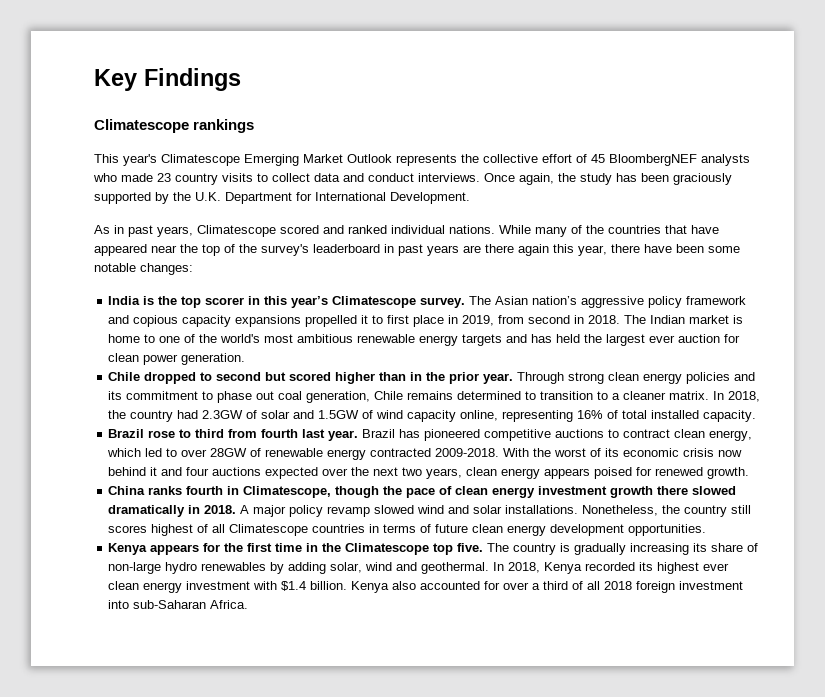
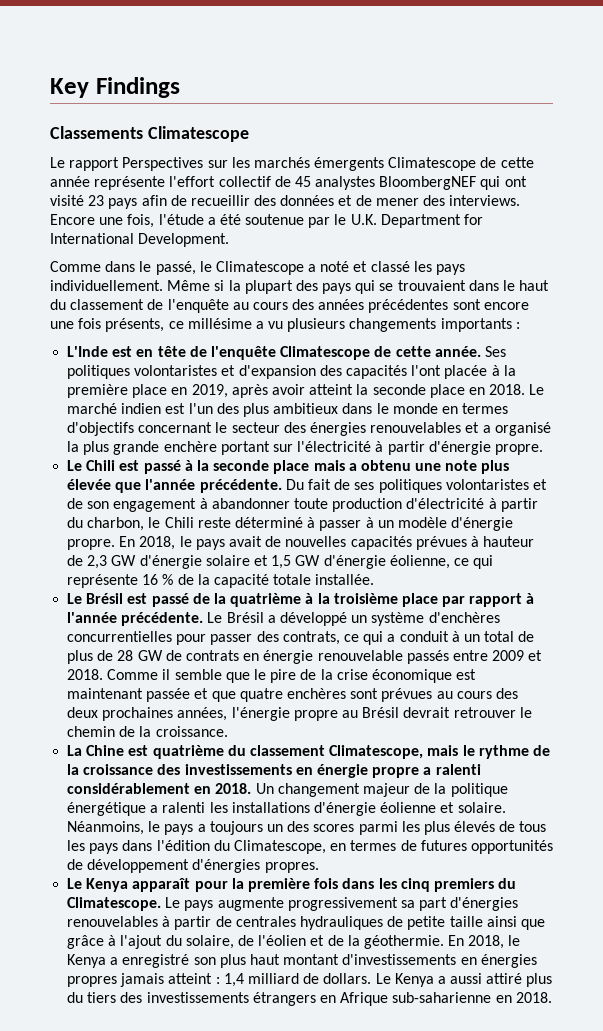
[94,119,255,133] [94,154,750,166] [93,173,732,185] [94,192,191,204] Climatescope rankings // This year's Climatescope Emerging Market Outlook represents the collective effort of 45 BloombergNEF analysts who made 23 country visits to collect data and conduct interviews. Once again, the study has been graciously supported by the -> [50,126,249,142] [50,157,534,171] [50,176,527,190] [50,195,521,209] [50,214,347,228] Classements Climatescope // Le rapport Perspectives sur les marchés émergents Climatescope de cette année représente l'effort collectif de 45 analystes BloombergNEF qui ont visité 23 pays afin de recueillir des données et de mener des interviews. Encore une fois, l'étude a été soutenue par le
[94,225,719,237] [94,244,740,256] [94,263,193,275] [108,296,747,308] [108,315,744,327] [108,334,741,346] [108,353,246,365] [108,372,756,384] [108,391,761,403] [108,410,757,422] [108,429,753,441] [107,448,743,460] [108,467,750,479] [108,486,737,498] [108,505,752,517] [108,524,707,536] [108,543,759,555] [108,562,730,574] [108,581,744,593] [108,600,249,609] As in past years, Climatescope scored and ranked individual nations. While many of the countries that have appeared near the top of the survey's leaderboard in past years are there again this year, there have been some notable changes: // India is the top scorer in this year’s Climatescope survey. The Asian nation’s aggressive policy framework and copious capacity expansions propelled it to first place in 2019, from second in 2018. The Indian market is home to one of the world's most ambitious renewable energy targets and has held the largest ever auction for clean power generation. // Chile dropped to second but scored higher than in the prior year. Through strong clean energy policies and its commitment to phase out coal generation, Chile remains determined to transition to a cleaner matrix. In 2018, the country had 2.3GW of solar and 1.5GW of wind capacity online, representing 16% of total installed capacity. // Brazil rose to third from fourth last year. Brazil has pioneered competitive auctions to contract clean energy, which led to over 28GW of renewable energy contracted 2009-2018. With the worst of its economic crisis now behind it and four auctions expected over the next two years, clean energy appears poised for renewed growth. // China ranks fourth in Climatescope, though the pace of clean energy investment growth there slowed dramatically in 2018. A major policy revamp slowed wind and solar installations. Nonetheless, the country still scores highest of all Climatescope countries in terms of future clean energy development opportunities. // Kenya appears for the first time in the Climatescope top five. The country is gradually increasing its share of non-large hydro renewables by adding solar, wind and geothermal. In 2018, Kenya recorded its highest ever clean energy investment with $1.4 billion. Kenya also accounted for over a third of all 2018 foreign investment into sub-Saharan Africa. -> [50,261,466,275] [50,280,550,294] [50,299,529,313] [50,318,520,332] [67,346,506,360] [67,365,516,379] [67,384,545,398] [67,403,509,417] [67,422,551,436] [67,441,543,455] [67,460,510,474] [67,479,547,493] [67,498,538,512] [67,517,514,531] [67,536,535,550] [67,555,494,569] [67,574,375,588] [67,593,535,607] [67,612,500,626] [67,631,535,645] [67,650,543,664] [67,669,477,683] [67,688,518,702] [67,707,532,721] [67,726,228,737] [67,745,550,759] [67,764,481,778] [67,783,508,797] [67,802,506,816] [67,821,547,835] [67,840,553,854] [67,859,319,873] [67,878,517,892] [67,897,519,911] [67,916,545,930] [67,935,521,949] [67,954,537,968] [67,973,553,987] [67,992,552,1006] Comme dans le passé, le Climatescope a noté et classé les pays individuellement. Même si la plupart des pays qui se trouvaient dans le haut du classement de l'enquête au cours des années précédentes sont encore une fois présents, ce millésime a vu plusieurs changements importants : // L'Inde est en tête de l'enquête Climatescope de cette année. Ses politiques volontaristes et d'expansion des capacités l'ont placée à la première place en 2019, après avoir atteint la seconde place en 2018. Le marché indien est l'un des plus ambitieux dans le monde en termes d'objectifs concernant le secteur des énergies renouvelables et a organisé la plus grande enchère portant sur l'électricité à partir d'énergie propre. // Le Chili est passé à la seconde place mais a obtenu une note plus élevée que l'année précédente. Du fait de ses politiques volontaristes et de son engagement à abandonner toute production d'électricité à partir du charbon, le Chili reste déterminé à passer à un modèle d'énergie propre. En 2018, le pays avait de nouvelles capacités prévues à hauteur de 2,3 GW d'énergie solaire et 1,5 GW d'énergie éolienne, ce qui représente 16 % de la capacité totale installée. // Le Brésil est passé de la quatrième à la troisième place par rapport à l'année précédente. Le Brésil a développé un système d'enchères concurrentielles pour passer des contrats, ce qui a conduit à un total de plus de 28 GW de contrats en énergie renouvelable passés entre 2009 et 2018. Comme il semble que le pire de la crise économique est maintenant passée et que quatre enchères sont prévues au cours des deux prochaines années, l'énergie propre au Brésil devrait retrouver le chemin de la croissance. // La Chine est quatrième du classement Climatescope, mais le rythme de la croissance des investissements en énergie propre a ralenti considérablement en 2018. Un changement majeur de la politique énergétique a ralenti les installations d'énergie éolienne et solaire. Néanmoins, le pays a toujours un des scores parmi les plus élevés de tous les pays dans l'édition du Climatescope, en termes de futures opportunités de développement d'énergies propres. // Le Kenya apparaît pour la première fois dans les cinq premiers du Climatescope. Le pays augmente progressivement sa part d'énergies renouvelables à partir de centrales hydrauliques de petite taille ainsi que grâce à l'ajout du solaire, de l'éolien et de la géothermie. En 2018, le Kenya a enregistré son plus haut montant d'investissements en énergies propres jamais atteint : 1,4 milliard de dollars. Le Kenya a aussi attiré plus du tiers des investissements étrangers en Afrique sub-saharienne en 2018.

